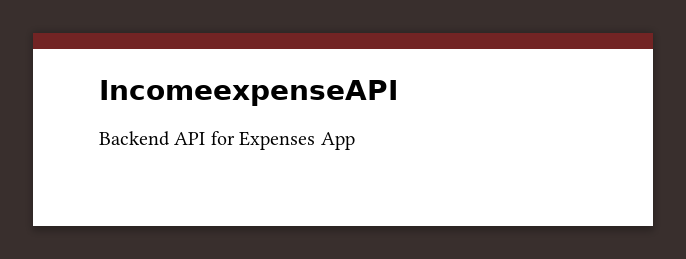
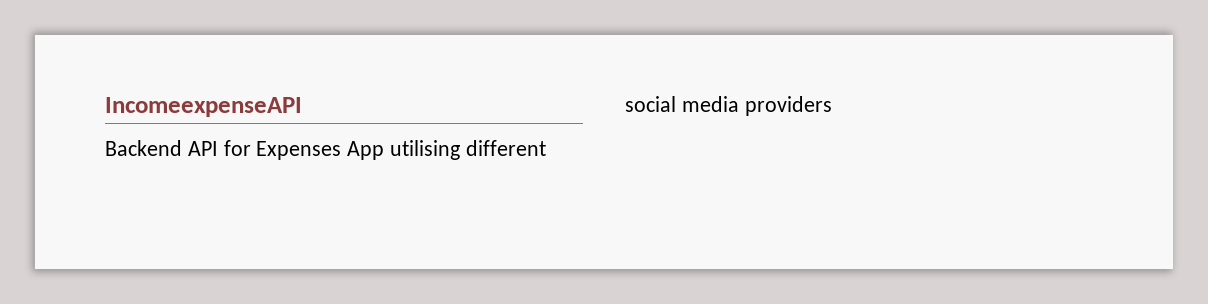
(355, 141) none -> [390,140,546,160] [625,96,832,116] utilising different social media providers

